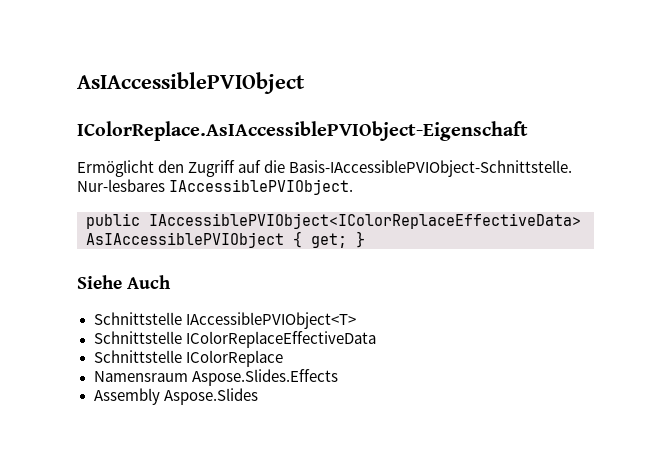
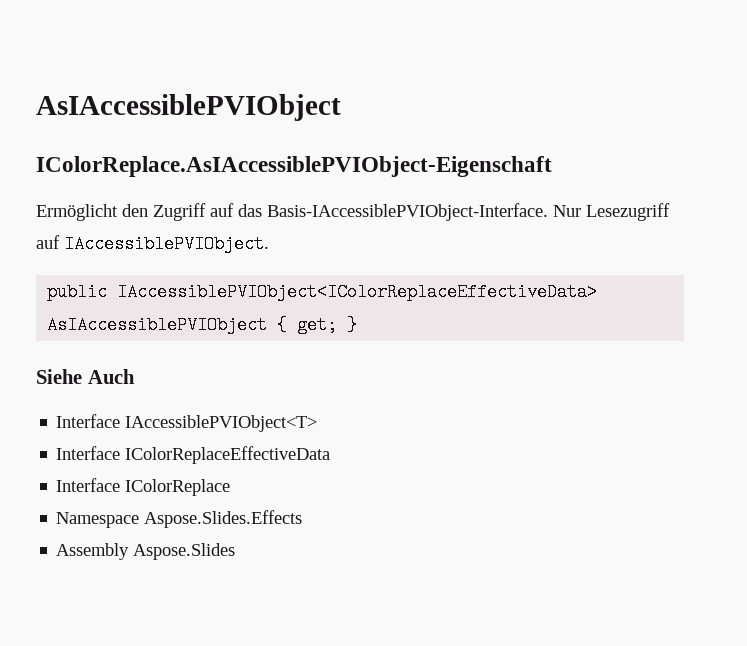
[264,160,573,177] [77,179,165,192] die Basis-IAccessiblePVIObject-Schnittstelle. Nur-lesbares -> [238,203,670,221] [36,235,60,249] das Basis-IAccessiblePVIObject-Interface. Nur Lesezugriff auf
[93,312,182,325] Schnittstelle -> [56,414,121,428] Interface
[93,331,182,344] Schnittstelle -> [56,446,121,460] Interface
[93,350,182,363] Schnittstelle -> [56,478,121,492] Interface
[93,371,188,382] Namensraum -> [56,512,140,528] Namespace

